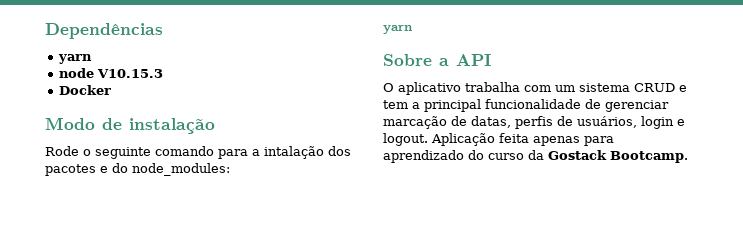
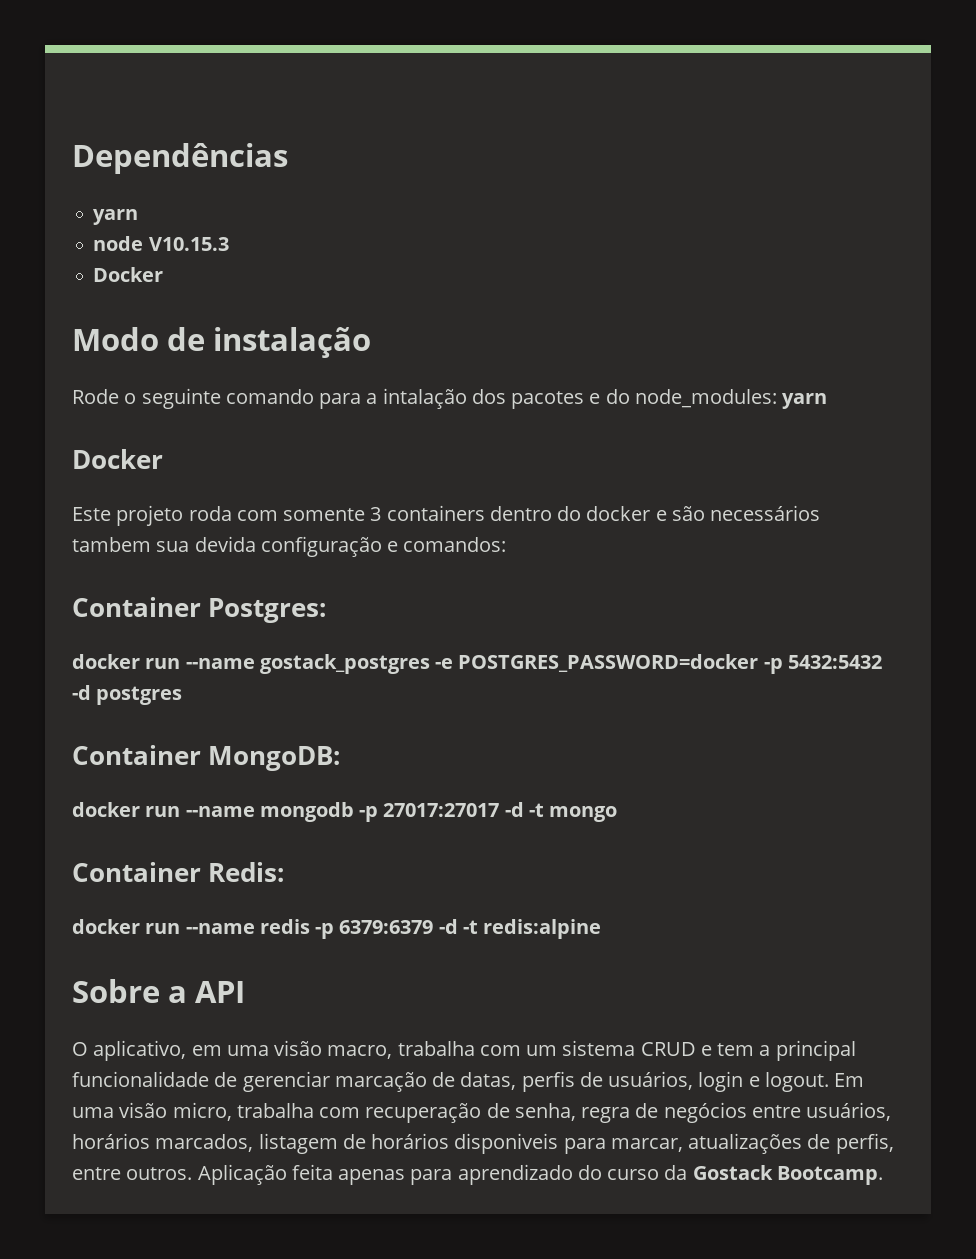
[383,25,412,34] // yarn -> [782,393,828,409] [72,449,163,469] [72,505,821,526] [72,536,507,557] [72,597,327,623] [72,654,882,674] [72,685,183,705] [72,745,341,771] [72,802,618,822] [72,862,285,882] [72,919,602,939] yarn // Docker // Este projeto roda com somente 3 containers dentro do docker e são necessários tambem sua devida configuração e comandos: // Container Postgres: // docker run --name gostack_postgres -e POSTGRES_PASSWORD=docker -p 5432:5432 -d postgres // Container MongoDB: // docker run --name mongodb -p 27017:27017 -d -t mongo // Container Redis: // docker run --name redis -p 6379:6379 -d -t redis:alpine
[398,82,461,95] aplicativo -> [93,1040,393,1061] aplicativo, em uma visão macro,
(428, 139) none -> [834,1073,865,1087] [72,1102,892,1123] [72,1133,894,1154] [72,1167,193,1180] Em uma visão micro, trabalha com recuperação de senha, regra de negócios entre usuários, horários marcados, listagem de horários disponiveis para marcar, atualizações de perfis, entre outros.

